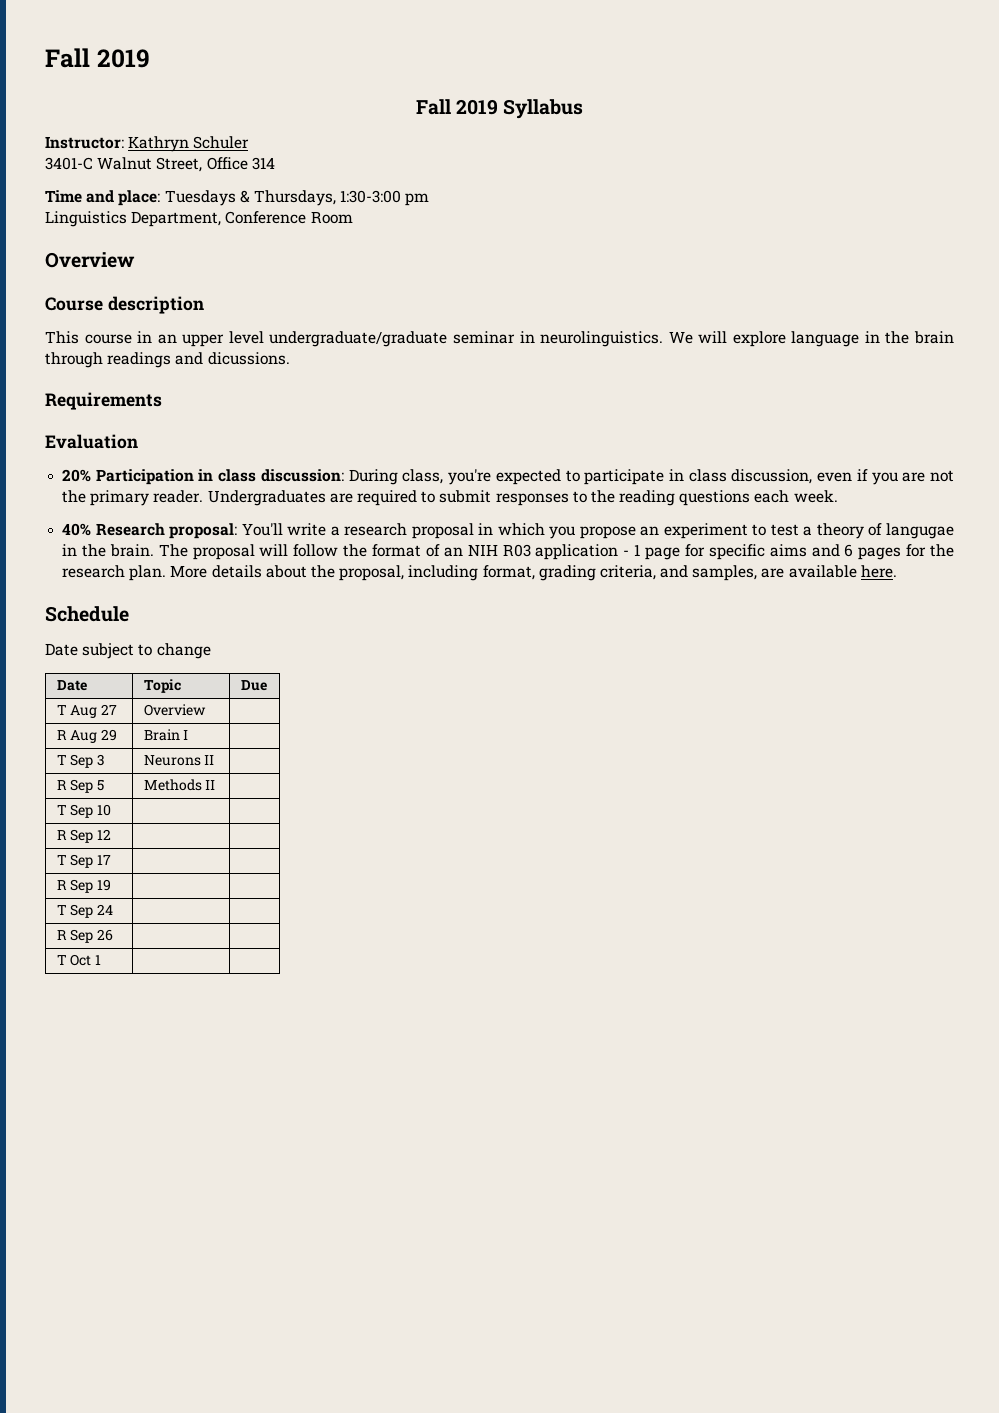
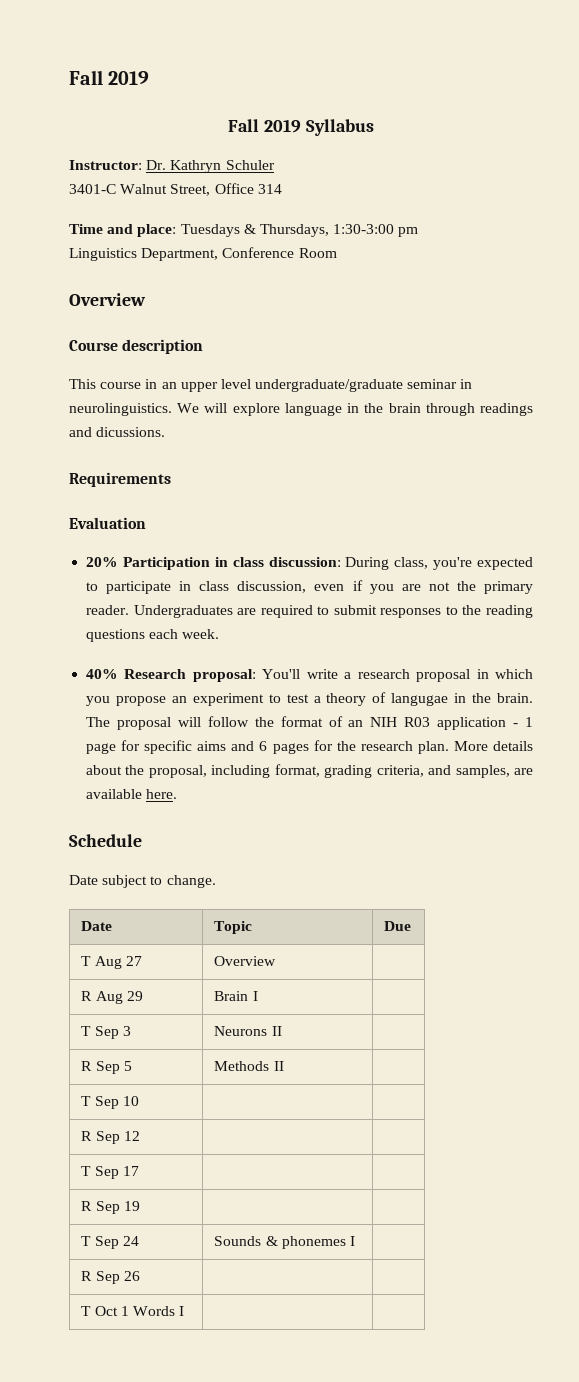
(124, 142) none -> [146,160,167,170] Dr.
[156,643,211,659] change -> [166,875,216,888] change.
(114, 909) none -> [214,1236,355,1249] Sounds & phonemes I
(102, 960) none -> [132,1306,185,1316] Words I

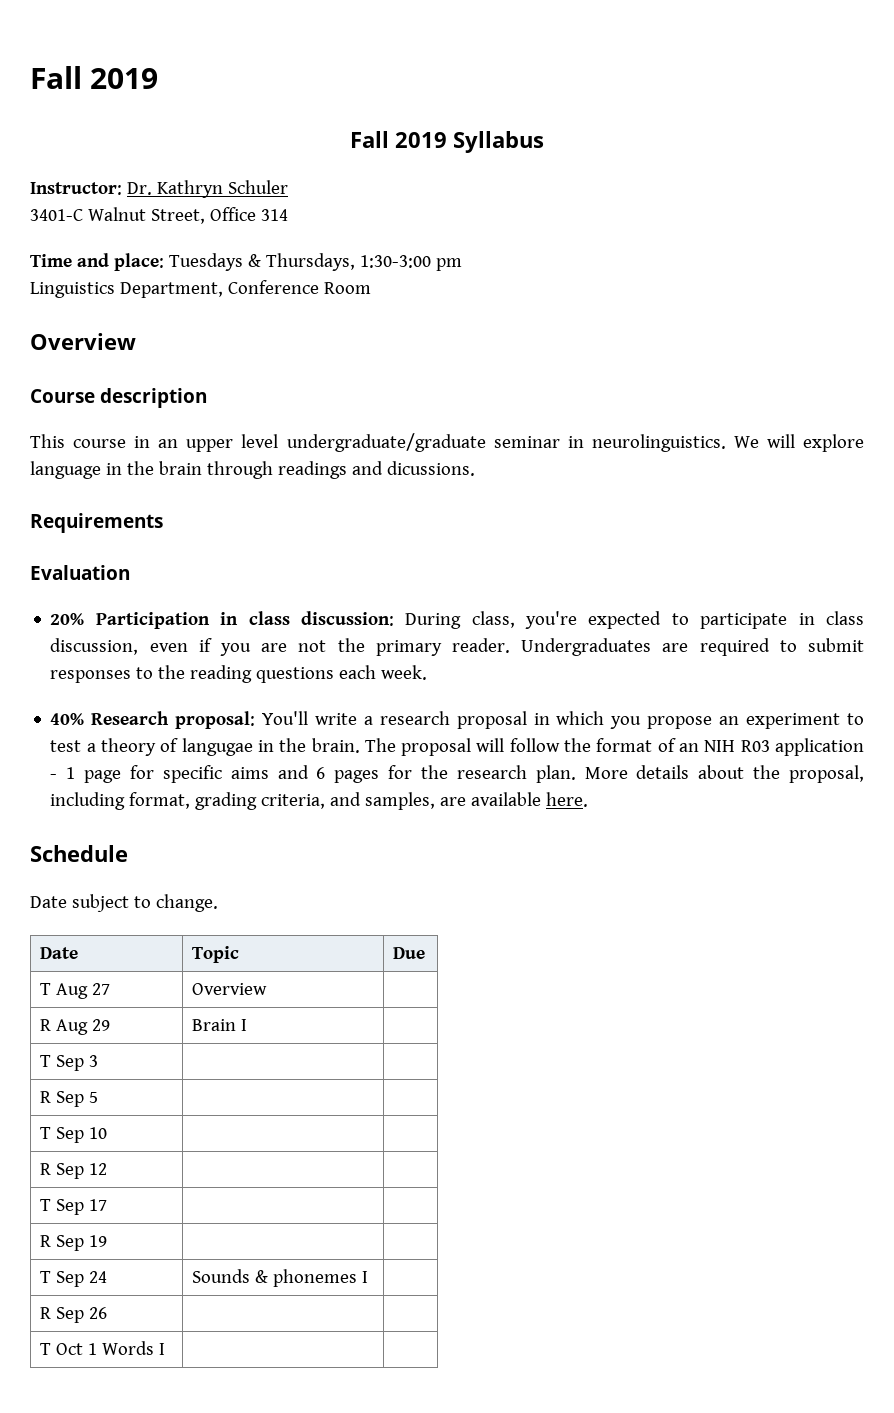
[214,1026,282,1036] Neurons II -> (99, 1061) none
[214,1061,284,1071] Methods II -> (99, 1097) none

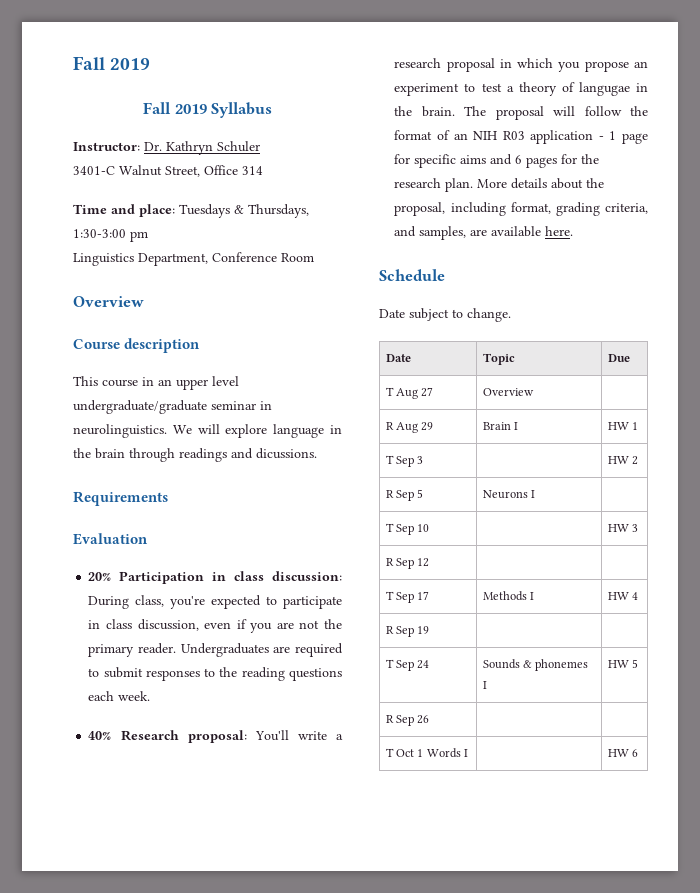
(248, 1025) none -> [607,422,638,430] HW 1
(99, 1061) none -> [607,456,638,465] HW 2
(99, 1097) none -> [482,490,535,499] Neurons I
(108, 1133) none -> [607,524,638,532] HW 3
(108, 1205) | -> [482,591,534,601] [607,592,638,600] Methods I | HW 4
(369, 1277) none -> [607,659,638,668] HW 5
(166, 1349) none -> [607,749,638,757] HW 6

